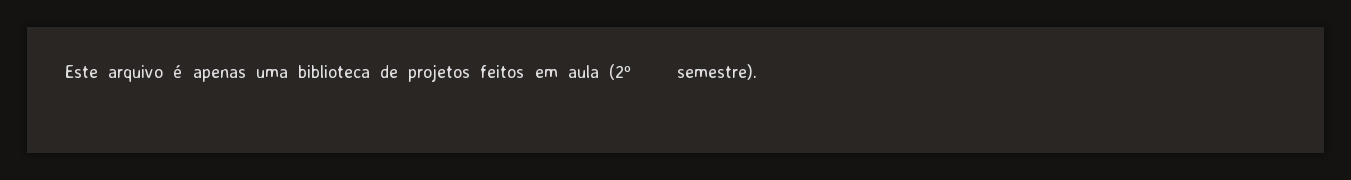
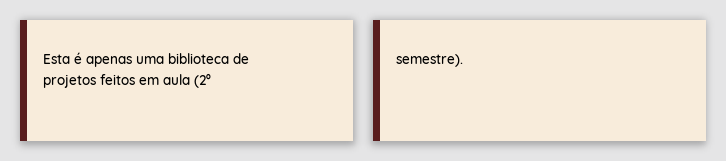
[65,65,164,82] Este arquivo -> [43,54,70,64] Esta

